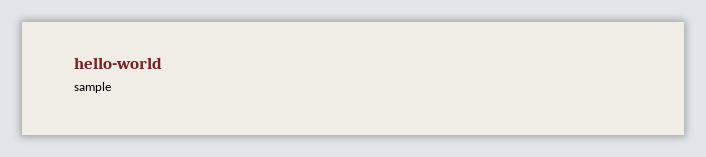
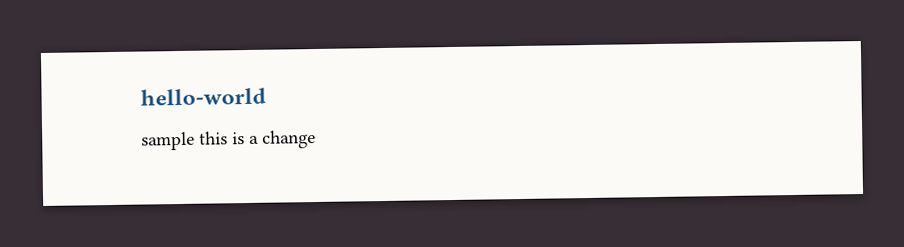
(111, 87) none -> [199,130,316,149] this is a change

